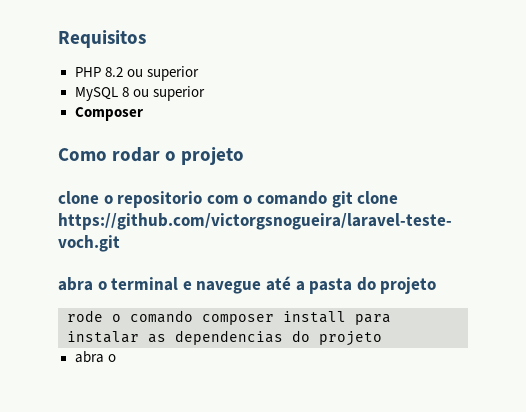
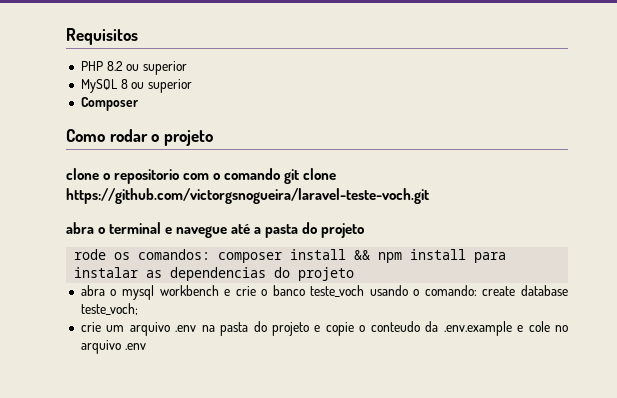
[112,310,274,325] o comando composer -> [114,249,403,263] os comandos: composer install && npm
(116, 358) none -> [121,285,568,300] [80,303,138,315] [80,321,568,336] [80,340,146,354] mysql workbench e crie o banco teste_voch usando o comando: create database teste_voch; // crie um arquivo .env na pasta do projeto e copie o conteudo da .env.example e cole no arquivo .env

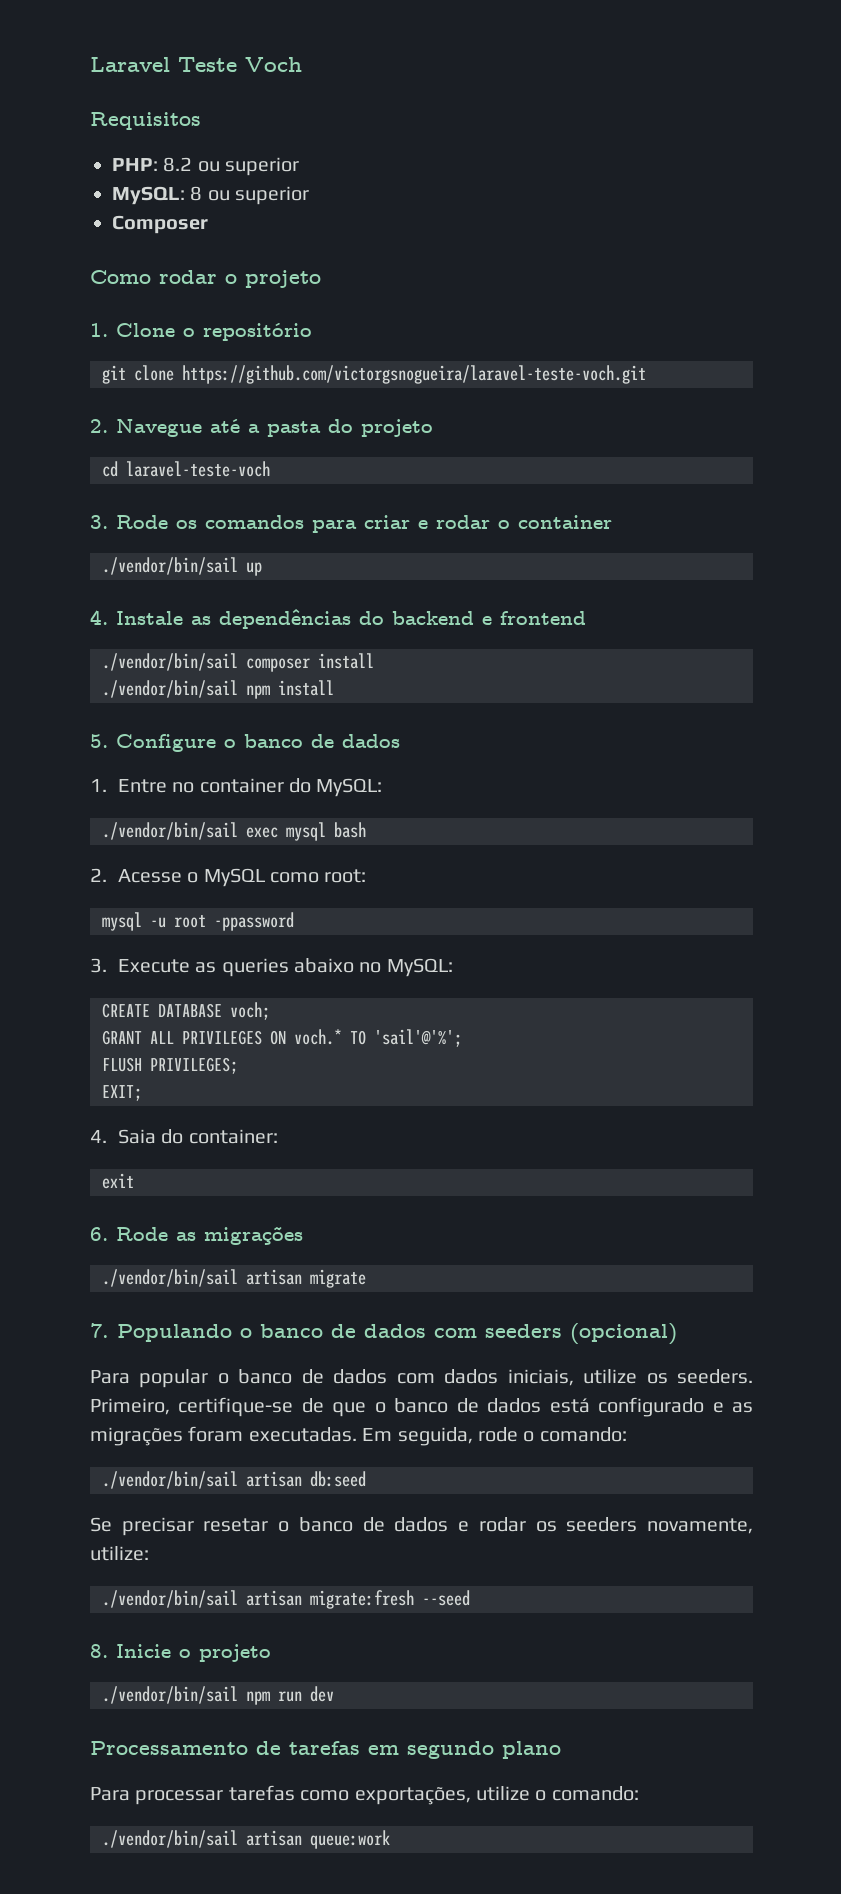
(66, 36) none -> [90,57,302,72] Laravel Teste Voch //
[80,61,103,71] PHP -> [112,158,158,171] PHP:
[80,79,118,93] MySQL -> [112,186,185,205] MySQL:
[66,168,337,184] [66,188,429,204] [66,222,228,238] clone o repositorio com o comando git clone https://github.com/victorgsnogueira/laravel-teste-voch.git // abra o terminal e navegue -> [90,323,312,341] [102,365,646,384] [90,419,202,437] 1. Clone o repositório // git clone https://github.com/victorgsnogueira/laravel-teste-voch.git // 2. Navegue
[74,249,211,260] rode os comandos: -> [102,461,270,477] [90,515,612,533] [102,557,262,576] [90,609,586,629] [102,653,238,671] cd laravel-teste-voch // 3. Rode os comandos para criar e rodar o container // ./vendor/bin/sail up // 4. Instale as dependências do backend e frontend // ./vendor/bin/sail
[354,250,371,260] && -> [102,680,238,698] // ./vendor/bin/sail
[474,252,507,263] [74,267,355,281] [80,285,568,300] [80,303,138,315] [80,321,568,336] [80,340,146,354] para instalar as dependencias do projeto // abra o mysql workbench e crie o banco teste_voch usando o comando: create database teste_voch; // crie um arquivo .env na pasta do projeto e copie o conteudo da .env.example e cole no arquivo .env -> [90,734,400,752] [90,778,383,797] [102,822,366,841] [90,868,367,887] [102,912,294,931] [90,958,453,977] [102,1002,270,1020] [102,1029,462,1047] [102,1057,238,1074] [102,1085,142,1101] [90,1129,278,1144] [102,1173,134,1189] [90,1226,303,1245] [102,1269,366,1288] [90,1323,677,1345] [90,1369,753,1388] [90,1397,753,1417] [90,1426,627,1446] [102,1471,366,1489] [90,1517,754,1536] [90,1546,149,1561] [102,1590,470,1609] [90,1644,271,1662] [102,1686,334,1705] [90,1741,561,1759] [90,1785,639,1805] [102,1830,390,1849] // 5. Configure o banco de dados // 1. Entre no container do MySQL: // ./vendor/bin/sail exec mysql bash // 2. Acesse o MySQL como root: // mysql -u root -ppassword // 3. Execute as queries abaixo no MySQL: // CREATE DATABASE voch; // GRANT ALL PRIVILEGES ON voch.* TO 'sail'@'%'; // FLUSH PRIVILEGES; // EXIT; // 4. Saia do container: // exit // 6. Rode as migrações // ./vendor/bin/sail artisan migrate // 7. Populando o banco de dados com seeders (opcional) // Para popular o banco de dados com dados iniciais, utilize os seeders. Primeiro, certifique-se de que o banco de dados está configurado e as migrações foram executadas. Em seguida, rode o comando: // ./vendor/bin/sail artisan db:seed // Se precisar resetar o banco de dados e rodar os seeders novamente, utilize: // ./vendor/bin/sail artisan migrate:fresh --seed // 8. Inicie o projeto // ./vendor/bin/sail npm run dev // Processamento de tarefas em segundo plano // Para processar tarefas como exportações, utilize o comando: // ./vendor/bin/sail artisan queue:work

